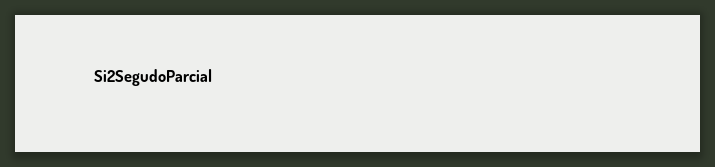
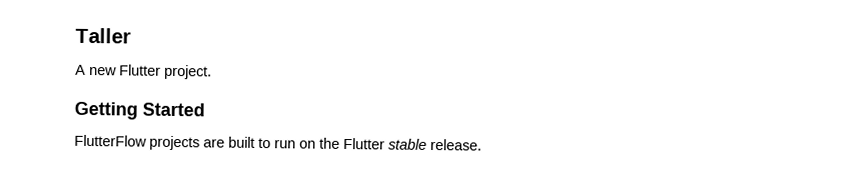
[94,69,212,86] Si2SegudoParcial -> [75,27,131,44] [75,64,212,80] [74,101,205,120] [74,134,482,151] Taller // A new Flutter project. // Getting Started // FlutterFlow projects are built to run on the Flutter stable release.

